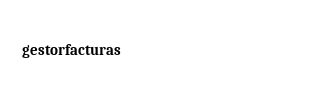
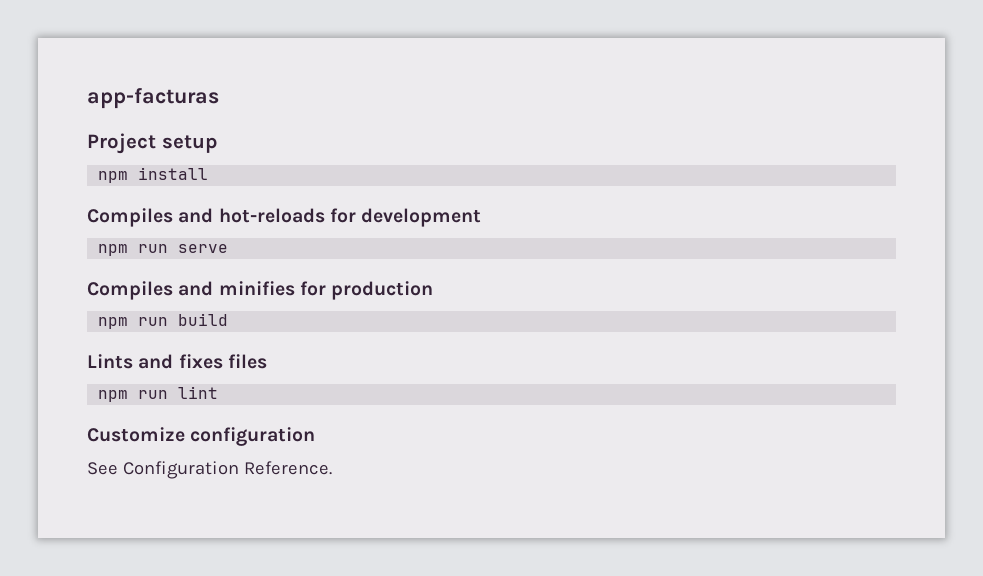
[22,44,121,58] gestorfacturas -> [87,88,219,109] [87,133,218,154] [98,167,209,183] [87,208,482,227] [98,244,229,256] [87,281,434,300] [98,313,229,329] [87,354,267,369] [98,386,219,402] [87,427,316,446] [87,461,332,479] app-facturas // Project setup // npm install // Compiles and hot-reloads for development // npm run serve // Compiles and minifies for production // npm run build // Lints and fixes files // npm run lint // Customize configuration // See Configuration Reference.

